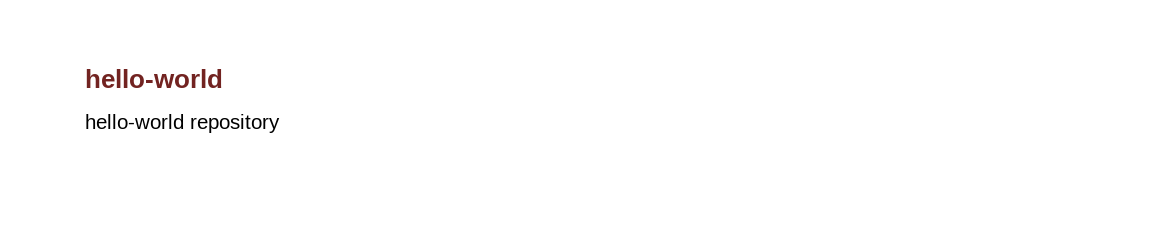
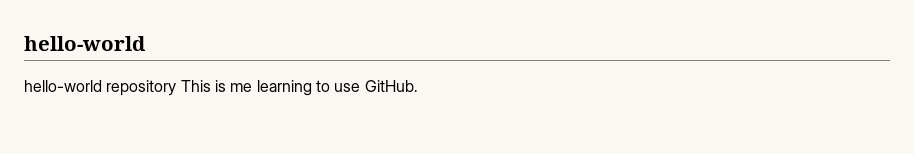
(280, 123) none -> [180,80,418,96] This is me learning to use GitHub.

